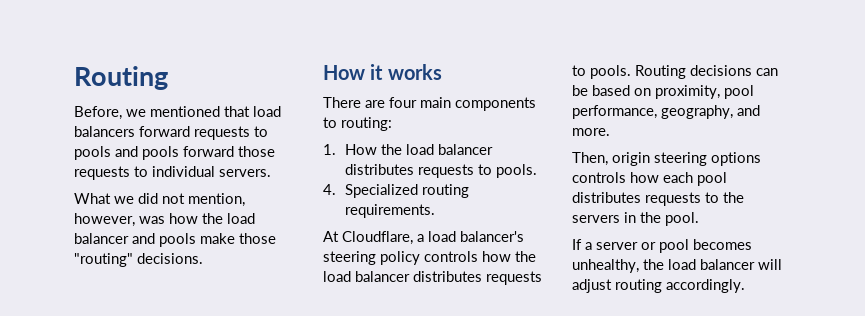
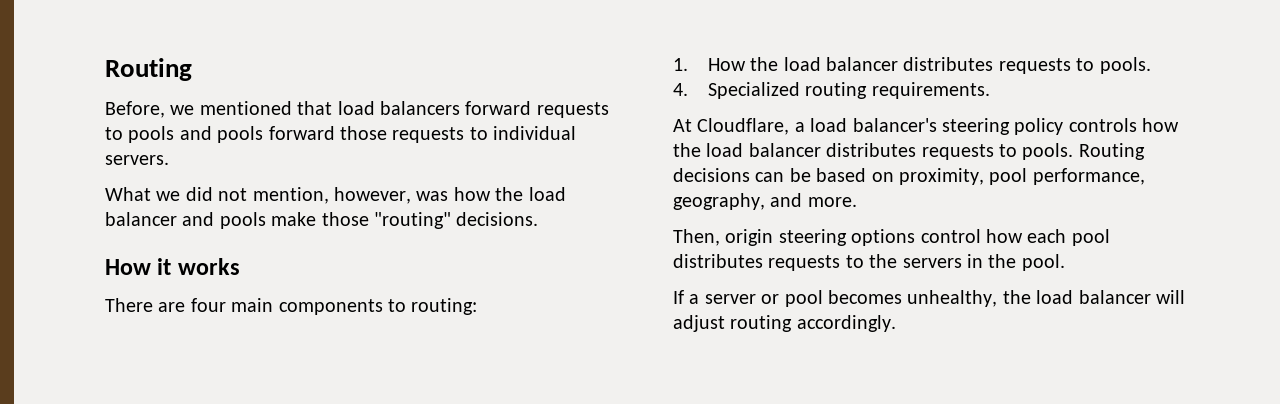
[572,172,626,183] controls -> [920,229,981,243] control

